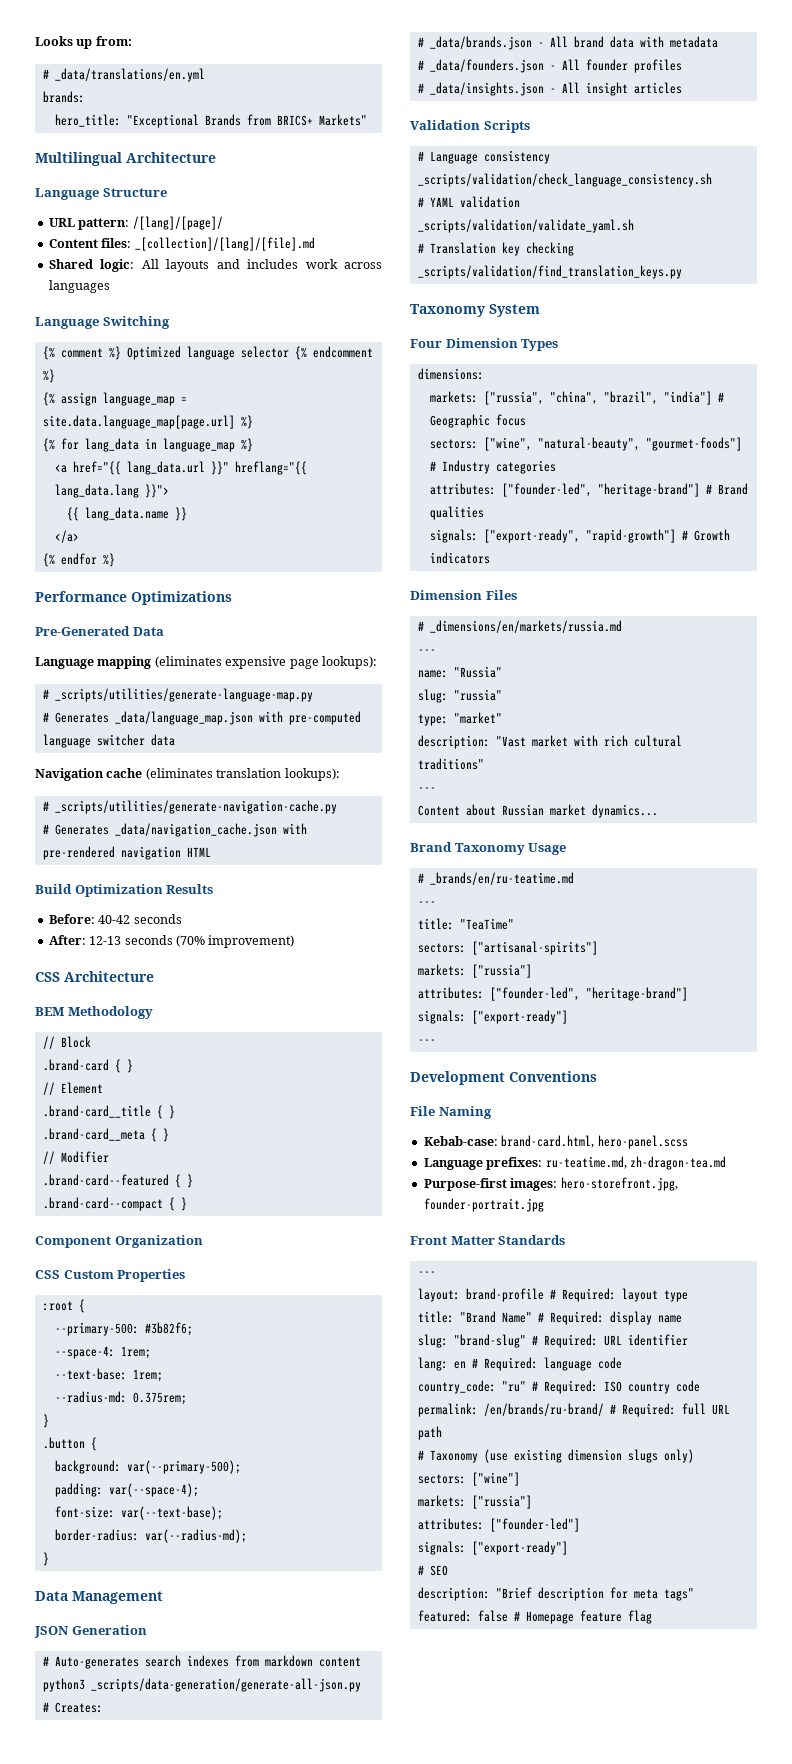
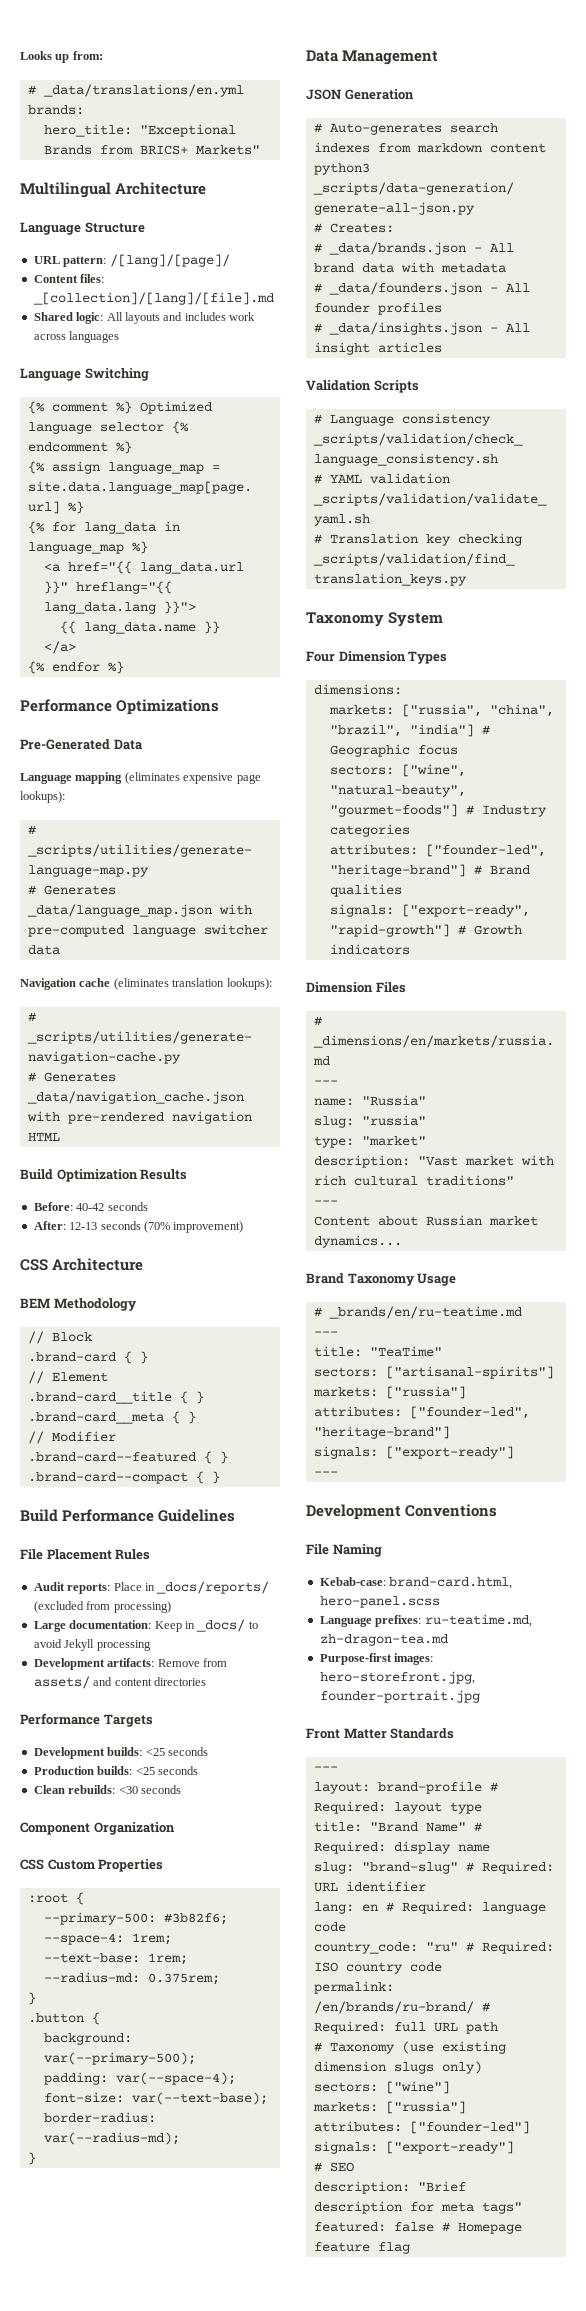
(187, 1204) none -> [20,1509,236,1522] [20,1549,151,1560] [33,1581,270,1594] [33,1601,171,1613] [33,1619,258,1632] [33,1639,151,1651] [33,1658,227,1670] [33,1676,206,1689] [20,1713,153,1727] [33,1747,208,1759] [33,1766,198,1775] [33,1785,181,1794] // Build Performance Guidelines // File Placement Rules // Audit reports: Place in _docs/reports/ (excluded from processing) // Large documentation: Keep in _docs/ to avoid Jekyll processing // Development artifacts: Remove from assets/ and content directories // Performance Targets // Development builds: <25 seconds // Production builds: <25 seconds // Clean rebuilds: <30 seconds

